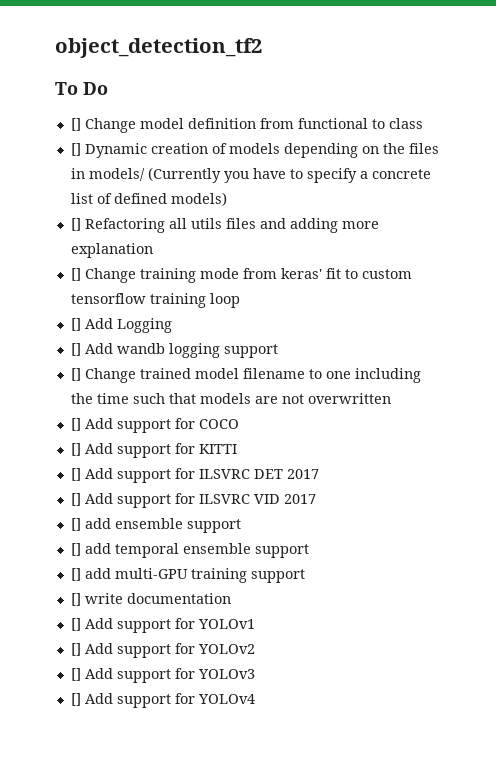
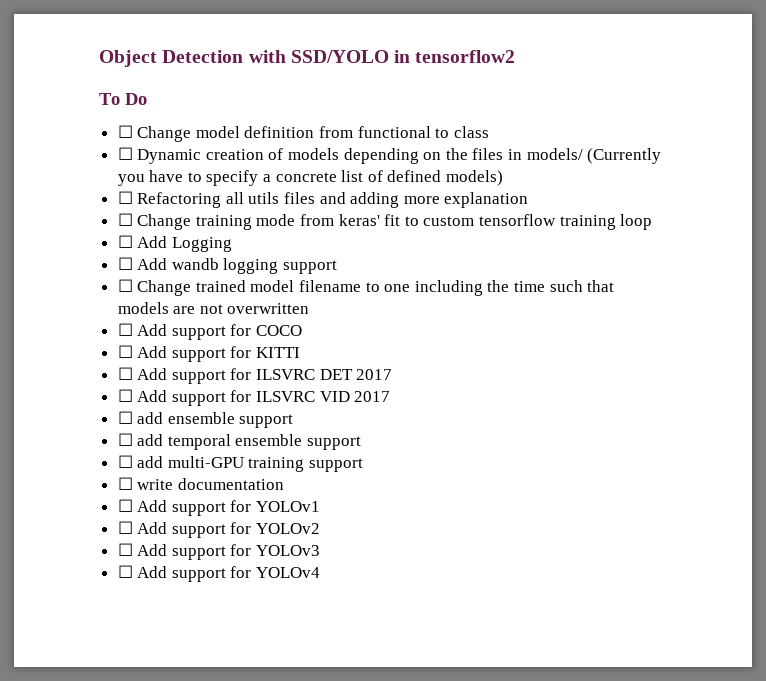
[55,38,262,58] object_detection_tf2 -> [99,50,516,67] Object Detection with SSD/YOLO in tensorflow2
[70,118,81,131] [] -> [117,125,133,138] ☐
[70,143,81,156] [] -> [117,147,133,160] ☐
[70,218,81,231] [] -> [117,191,133,204] ☐
[70,268,81,281] [] -> [117,213,133,226] ☐
[70,318,81,331] [] -> [117,235,133,248] ☐
[70,343,81,356] [] -> [117,257,133,270] ☐
[70,368,81,381] [] -> [117,279,133,292] ☐
[70,418,81,431] [] -> [117,323,133,336] ☐
[70,443,81,456] [] -> [117,345,133,358] ☐
[70,468,81,481] [] -> [117,367,133,380] ☐
[70,493,81,506] [] -> [117,389,133,402] ☐
[70,518,81,531] [] -> [117,411,133,424] ☐
[70,543,81,556] [] -> [117,433,133,446] ☐
[70,568,81,581] [] -> [117,455,133,468] ☐
[70,593,81,606] [] -> [117,477,133,490] ☐
[70,618,81,631] [] -> [117,499,133,512] ☐
[70,643,81,656] [] -> [117,521,133,534] ☐
[70,668,81,681] [] -> [117,543,133,556] ☐
[70,693,81,706] [] -> [117,565,133,578] ☐

